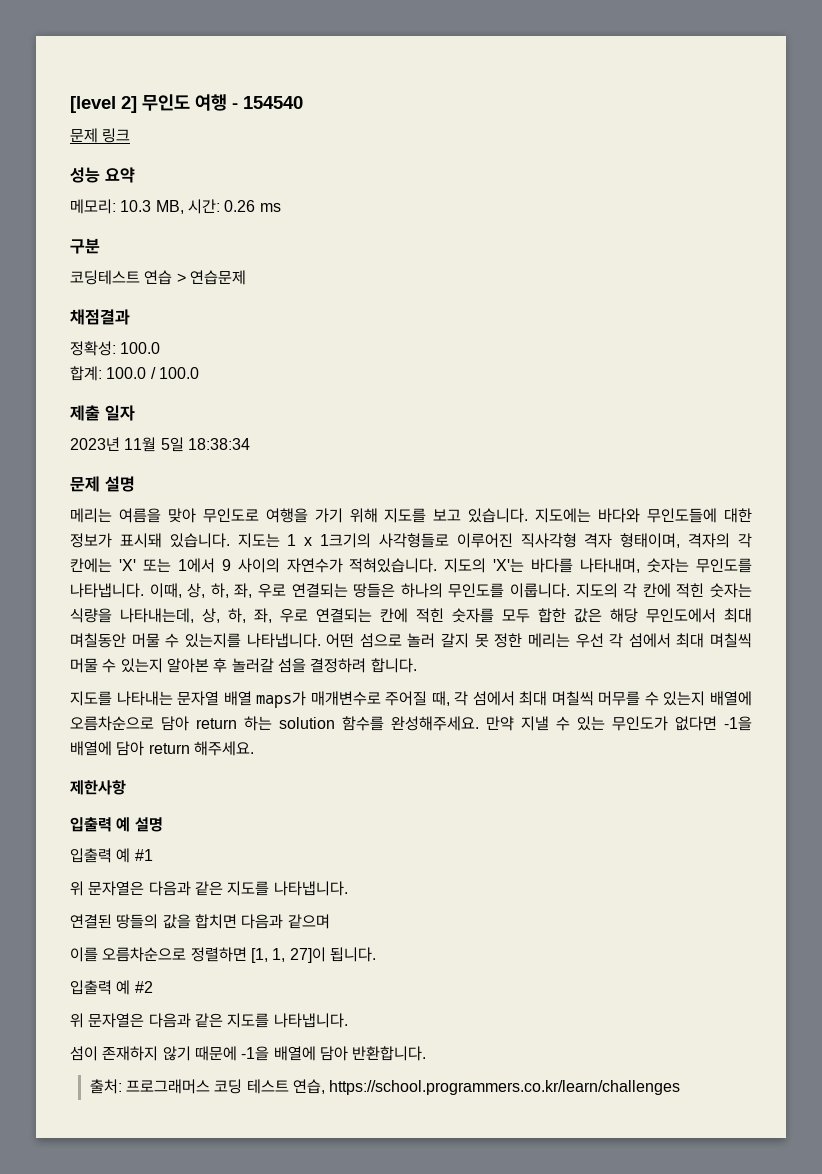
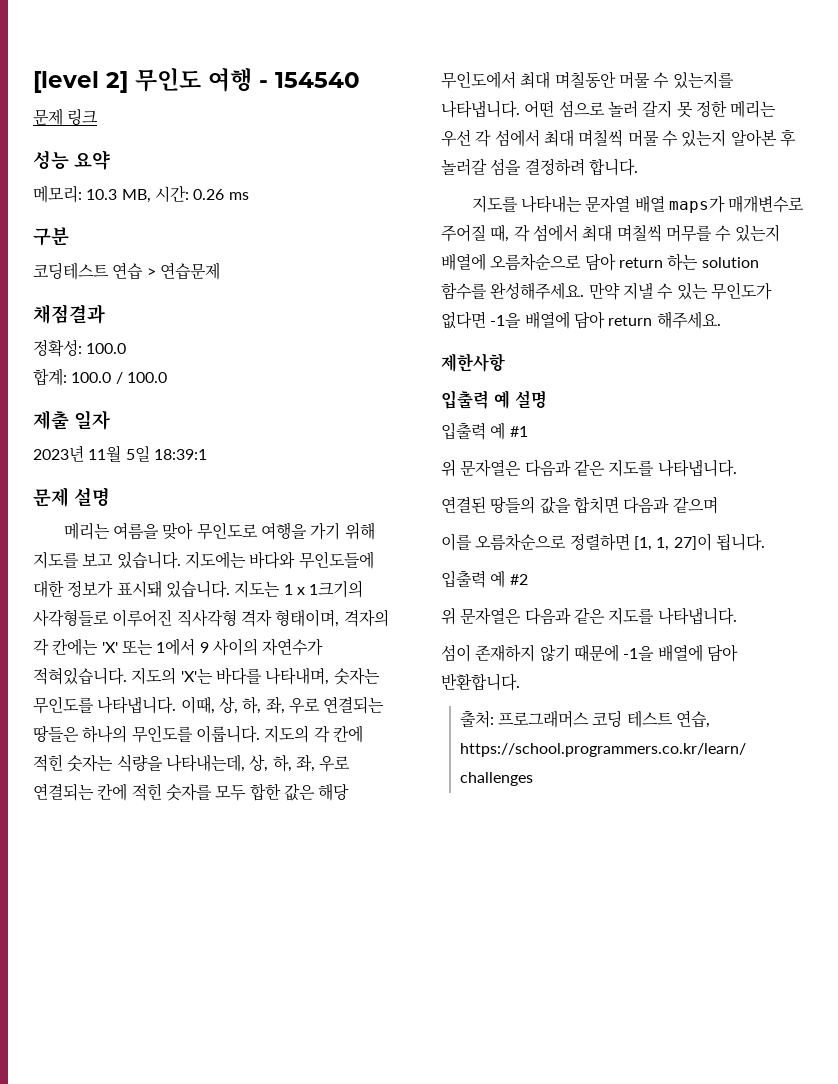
[187,438,250,450] 18:38:34 -> [153,449,207,460] 18:39:1

